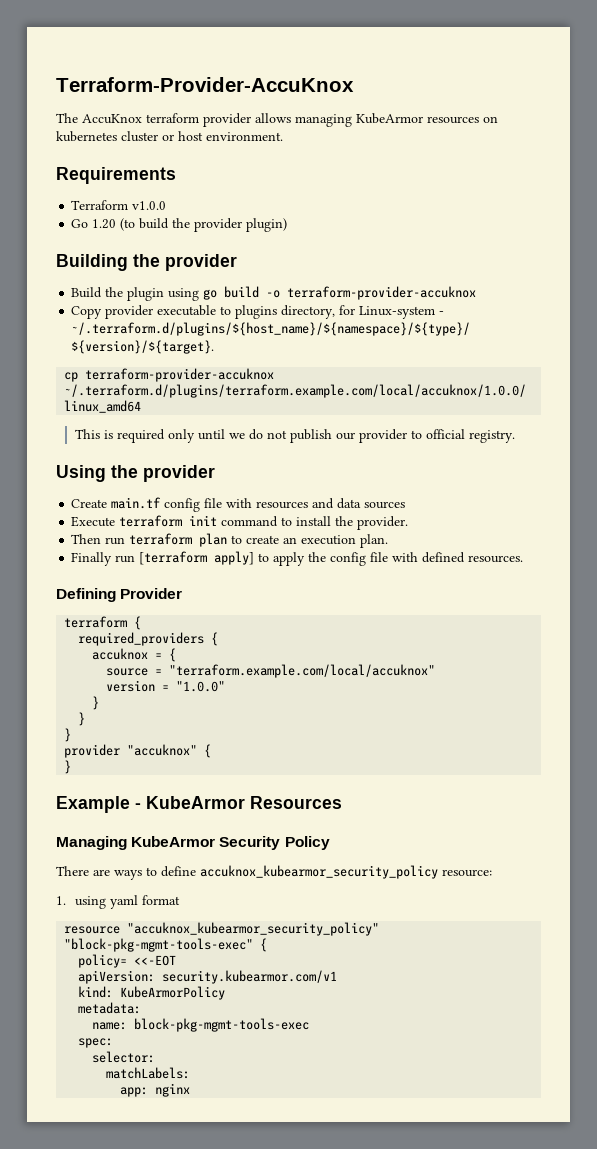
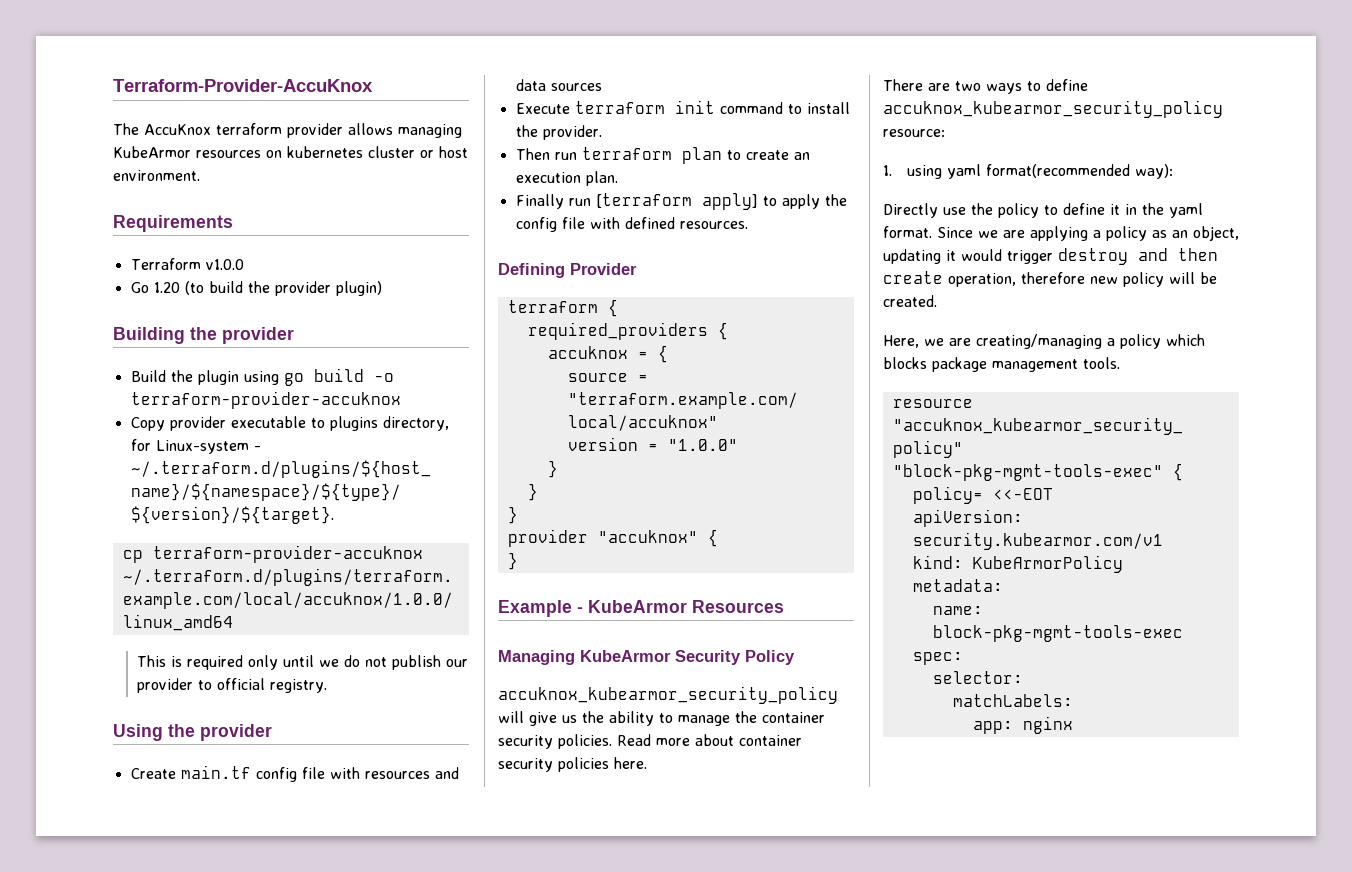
(330, 843) none -> [498,686,838,704] [498,711,825,726] [498,734,802,749] [498,757,647,772] // accuknox_kubearmor_security_policy will give us the ability to manage the container security policies. Read more about container security policies here.
(110, 872) none -> [955,81,981,91] two
[142,895,181,905] format -> [985,164,1173,179] [883,203,1203,218] [883,226,1239,241] [883,248,1218,265] [883,271,1217,287] [883,295,937,307] [883,334,1205,349] [883,357,1120,372] format(recommended way): // Directly use the policy to define it in the yaml format. Since we are applying a policy as an object, updating it would trigger destroy and then create operation, therefore new policy will be created. // Here, we are creating/managing a policy which blocks package management tools.

